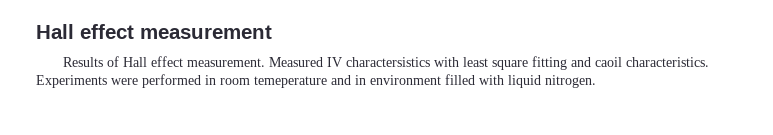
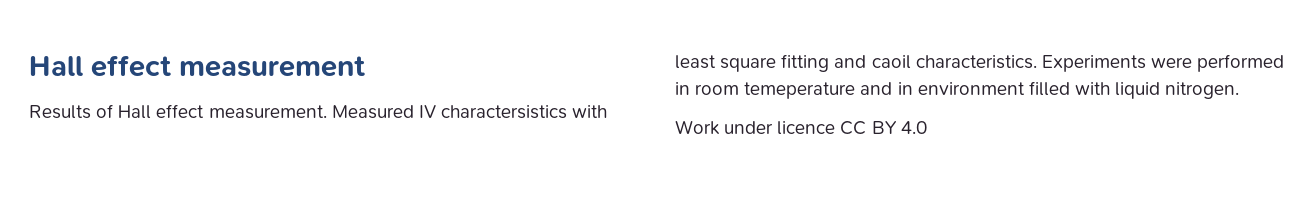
(596, 81) none -> [675,120,927,135] // Work under licence CC BY 4.0

